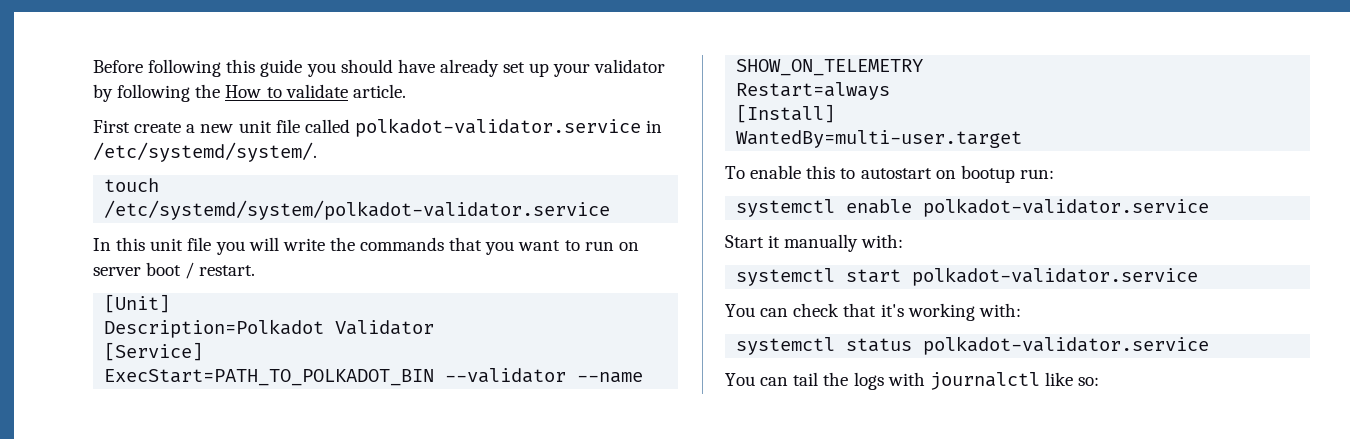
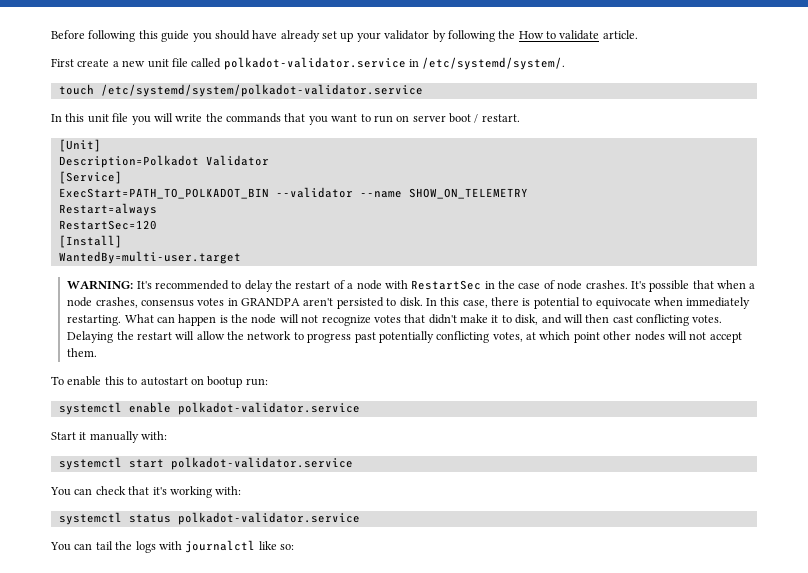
(891, 91) none -> [58,220,157,230] // RestartSec=120
(1023, 139) none -> [67,280,756,292] [67,297,751,309] [67,314,723,326] [67,331,742,343] [67,348,98,357] // WARNING: It's recommended to delay the restart of a node with RestartSec in the case of node crashes. It's possible that when a node crashes, consensus votes in GRANDPA aren't persisted to disk. In this case, there is potential to equivocate when immediately restarting. What can happen is the node will not recognize votes that didn't make it to disk, and will then cast conflicting votes. Delaying the restart will allow the network to progress past potentially conflicting votes, at which point other nodes will not accept them.

